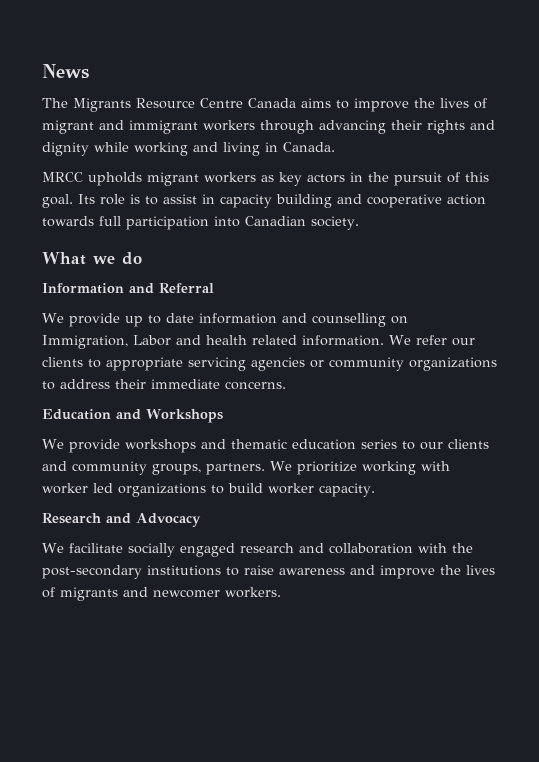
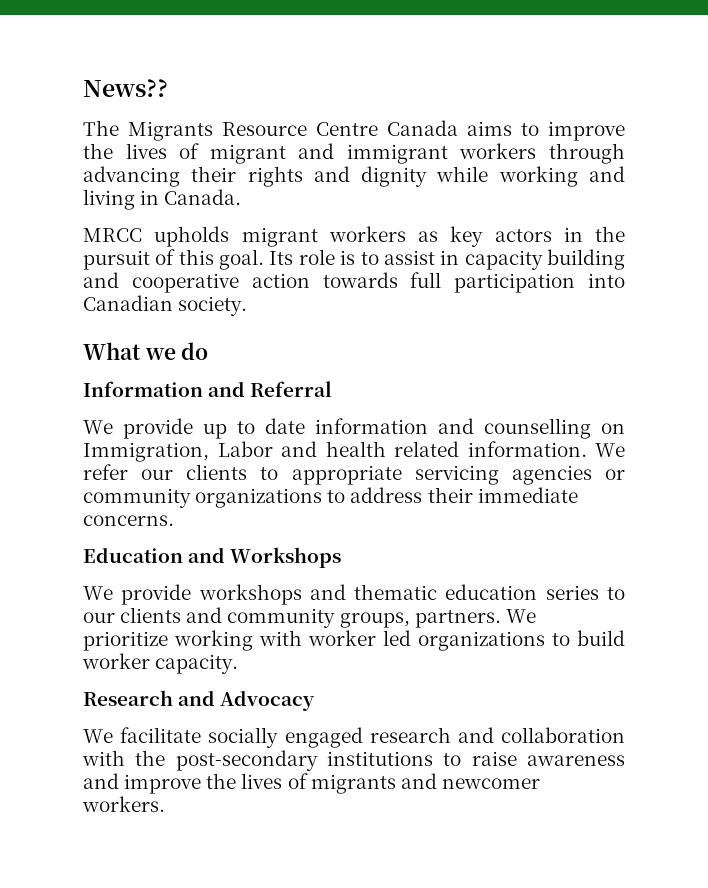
[42,64,89,79] News -> [83,79,168,97] News??

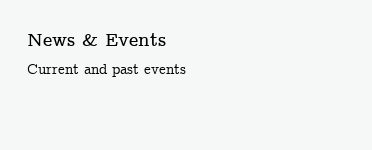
[83,79,168,97] [83,120,625,141] [83,143,625,164] [83,166,625,187] [83,189,242,210] [83,226,625,247] [83,249,625,270] [83,272,625,293] [83,295,248,316] [83,342,209,360] [83,381,333,397] [83,418,625,439] [83,441,625,462] [83,464,625,485] [83,487,578,508] [83,515,174,526] [83,547,342,568] [83,584,626,605] [83,607,536,628] [83,630,625,651] [82,653,239,674] [83,690,316,711] [83,727,625,748] [82,750,625,771] [83,773,540,794] [82,796,165,812] News?? // The Migrants Resource Centre Canada aims to improve the lives of migrant and immigrant workers through advancing their rights and dignity while working and living in Canada. // MRCC upholds migrant workers as key actors in the pursuit of this goal. Its role is to assist in capacity building and cooperative action towards full participation into Canadian society. // What we do // Information and Referral // We provide up to date information and counselling on Immigration, Labor and health related information. We refer our clients to appropriate servicing agencies or community organizations to address their immediate concerns. // Education and Workshops // We provide workshops and thematic education series to our clients and community groups, partners. We prioritize working with worker led organizations to build worker capacity. // Research and Advocacy // We facilitate socially engaged research and collaboration with the post-secondary institutions to raise awareness and improve the lives of migrants and newcomer workers. -> [27,33,166,46] [27,64,186,77] News & Events // Current and past events

